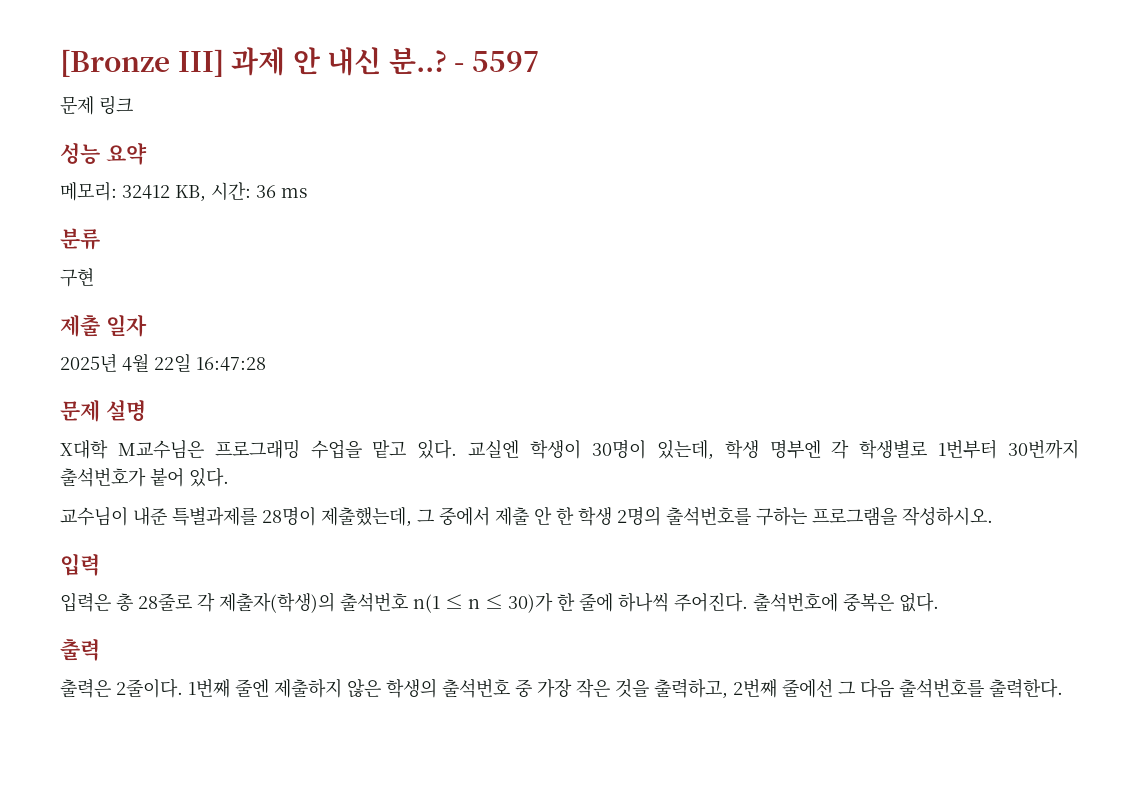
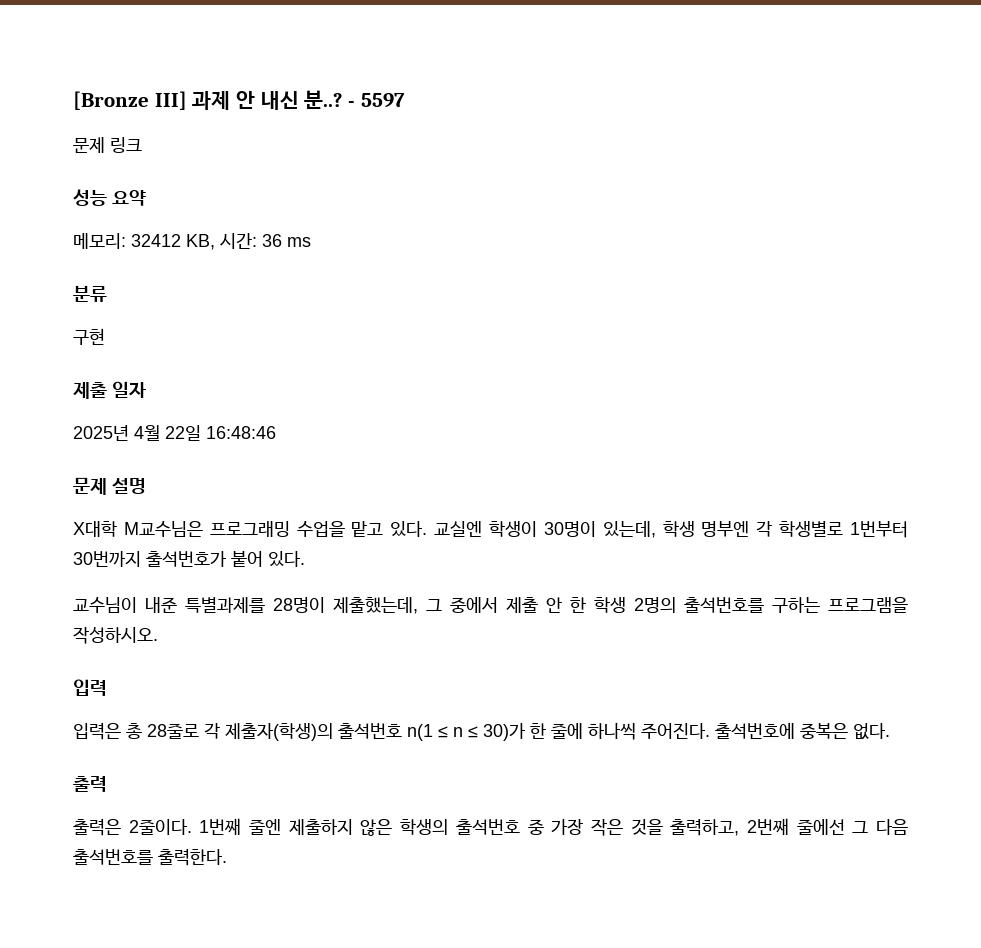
[196,357,266,371] 16:47:28 -> [206,426,276,439] 16:48:46

